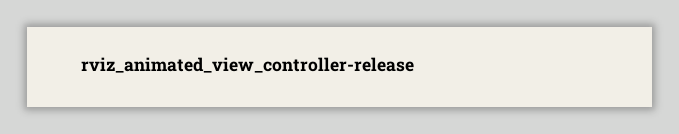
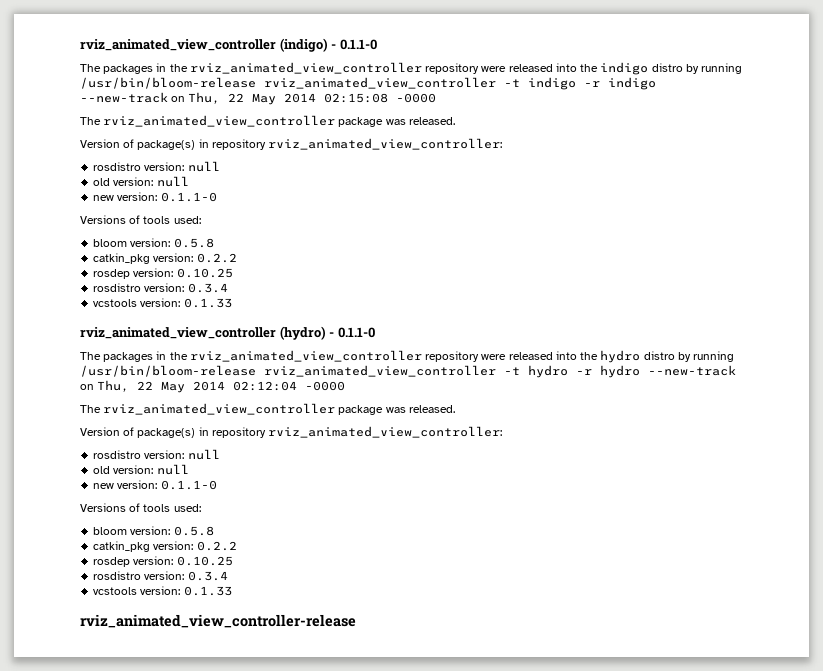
(81, 65) none -> [80,38,377,52] [80,62,743,75] [80,77,656,90] [80,92,437,105] [80,115,455,127] [80,138,503,150] [93,161,220,172] [93,176,189,187] [93,192,217,202] [80,215,201,224] [93,238,214,248] [93,253,237,264] [93,268,233,279] [93,283,228,293] [93,298,232,308] [80,326,375,340] [80,350,735,363] [80,365,736,378] [80,380,346,393] [80,403,455,415] [80,426,503,438] [93,449,220,460] [93,464,189,475] [93,480,217,490] [80,503,201,512] [93,526,214,536] [93,541,237,552] [93,556,233,567] [93,571,228,581] [93,586,232,596] rviz_animated_view_controller (indigo) - 0.1.1-0 // The packages in the rviz_animated_view_controller repository were released into the indigo distro by running /usr/bin/bloom-release rviz_animated_view_controller -t indigo -r indigo --new-track on Thu, 22 May 2014 02:15:08 -0000 // The rviz_animated_view_controller package was released. // Version of package(s) in repository rviz_animated_view_controller: // rosdistro version: null // old version: null // new version: 0.1.1-0 // Versions of tools used: // bloom version: 0.5.8 // catkin_pkg version: 0.2.2 // rosdep version: 0.10.25 // rosdistro version: 0.3.4 // vcstools version: 0.1.33 // rviz_animated_view_controller (hydro) - 0.1.1-0 // The packages in the rviz_animated_view_controller repository were released into the hydro distro by running /usr/bin/bloom-release rviz_animated_view_controller -t hydro -r hydro --new-track on Thu, 22 May 2014 02:12:04 -0000 // The rviz_animated_view_controller package was released. // Version of package(s) in repository rviz_animated_view_controller: // rosdistro version: null // old version: null // new version: 0.1.1-0 // Versions of tools used: // bloom version: 0.5.8 // catkin_pkg version: 0.2.2 // rosdep version: 0.10.25 // rosdistro version: 0.3.4 // vcstools version: 0.1.33 //

